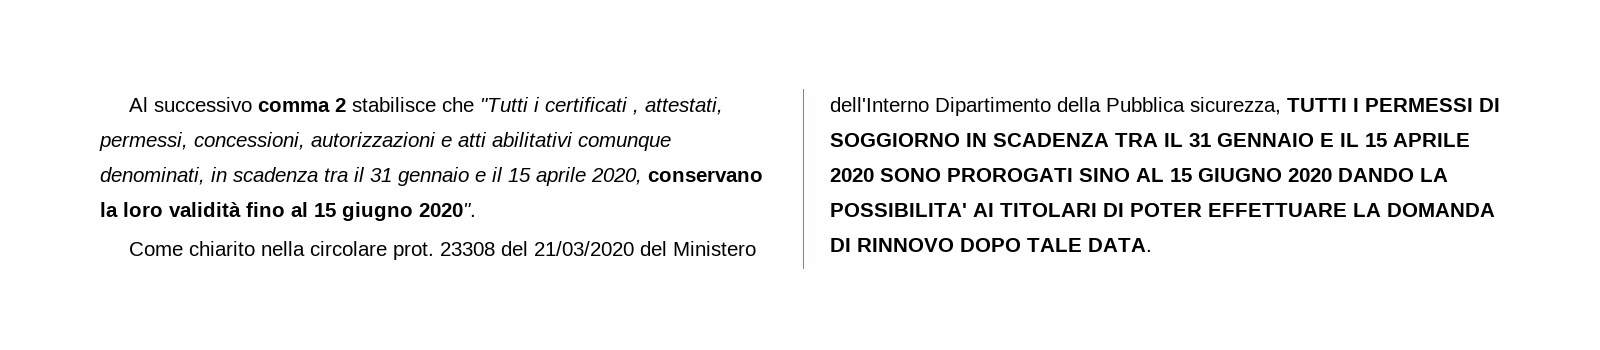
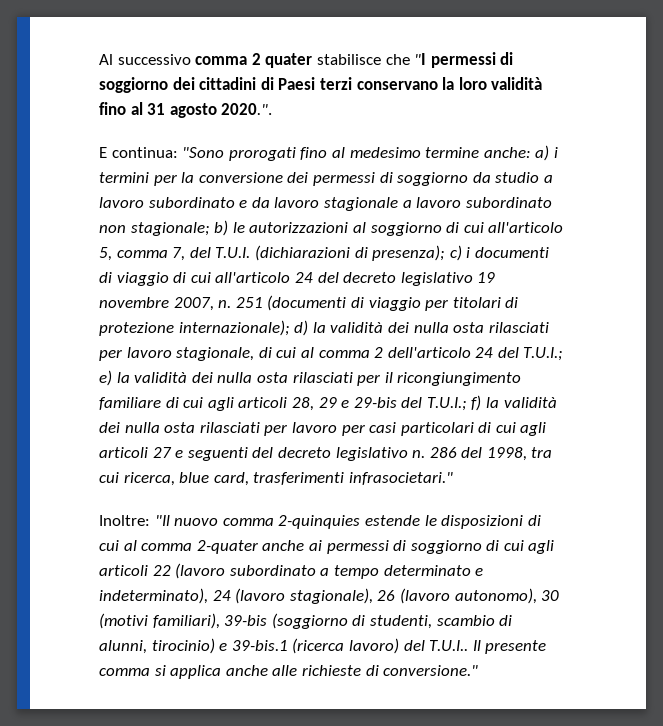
(347, 105) none -> [265,53,313,68] quater
[480,97,724,115] [99,132,671,151] [100,167,642,186] "Tutti i certificati , attestati, permessi, concessioni, autorizzazioni e atti abilitativi comunque denominati, in scadenza tra il 31 gennaio e il 15 aprile 2020, -> [414,52,514,68] [99,77,352,93] "I permessi di soggiorno dei cittadini di Paesi terzi
[314,202,476,221] [129,241,757,260] [830,97,1500,116] [830,133,1470,147] [830,168,1448,182] [830,203,1495,217] [830,238,1152,252] 15 giugno 2020". // Come chiarito nella circolare prot. 23308 del 21/03/2020 del Ministero dell'Interno Dipartimento della Pubblica sicurezza, TUTTI I PERMESSI DI SOGGIORNO IN SCADENZA TRA IL 31 GENNAIO E IL 15 APRILE 2020 SONO PROROGATI SINO AL 15 GIUGNO 2020 DANDO LA POSSIBILITA' AI TITOLARI DI POTER EFFETTUARE LA DOMANDA DI RINNOVO DOPO TALE DATA. -> [147,103,273,118] [99,145,558,161] [99,172,553,186] [99,197,552,211] [99,220,564,236] [99,245,549,261] [99,272,496,286] [99,295,519,311] [99,320,549,336] [99,347,564,361] [99,370,522,386] [99,395,557,411] [99,422,547,436] [99,447,553,461] [99,472,453,486] [99,515,541,529] [99,540,555,554] [99,563,484,579] [99,588,560,604] [99,613,513,629] [99,638,547,654] [99,665,479,679] 31 agosto 2020.". // E continua: "Sono prorogati fino al medesimo termine anche: a) i termini per la conversione dei permessi di soggiorno da studio a lavoro subordinato e da lavoro stagionale a lavoro subordinato non stagionale; b) le autorizzazioni al soggiorno di cui all'articolo 5, comma 7, del T.U.I. (dichiarazioni di presenza); c) i documenti di viaggio di cui all'articolo 24 del decreto legislativo 19 novembre 2007, n. 251 (documenti di viaggio per titolari di protezione internazionale); d) la validità dei nulla osta rilasciati per lavoro stagionale, di cui al comma 2 dell'articolo 24 del T.U.I.; e) la validità dei nulla osta rilasciati per il ricongiungimento familiare di cui agli articoli 28, 29 e 29-bis del T.U.I.; f) la validità dei nulla osta rilasciati per lavoro per casi particolari di cui agli articoli 27 e seguenti del decreto legislativo n. 286 del 1998, tra cui ricerca, blue card, trasferimenti infrasocietari." // Inoltre: "Il nuovo comma 2-quinquies estende le disposizioni di cui al comma 2-quater anche ai permessi di soggiorno di cui agli articoli 22 (lavoro subordinato a tempo determinato e indeterminato), 24 (lavoro stagionale), 26 (lavoro autonomo), 30 (motivi familiari), 39-bis (soggiorno di studenti, scambio di alunni, tirocinio) e 39-bis.1 (ricerca lavoro) del T.U.I.. Il presente comma si applica anche alle richieste di conversione."

